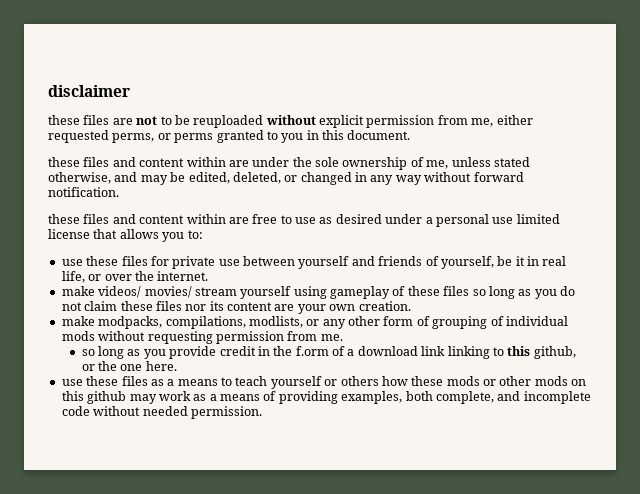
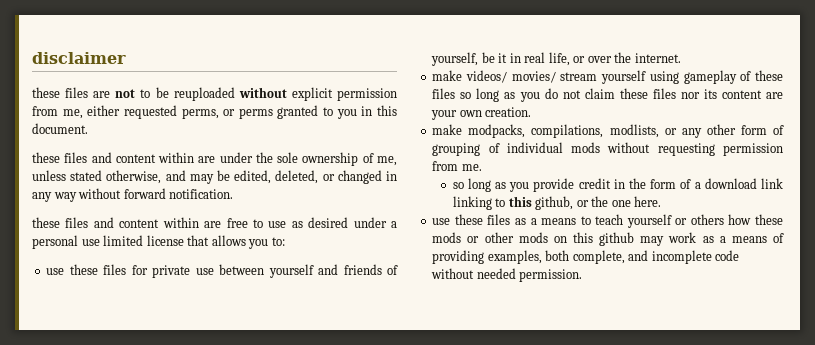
[295,346,329,356] f.orm -> [650,179,677,189] form

